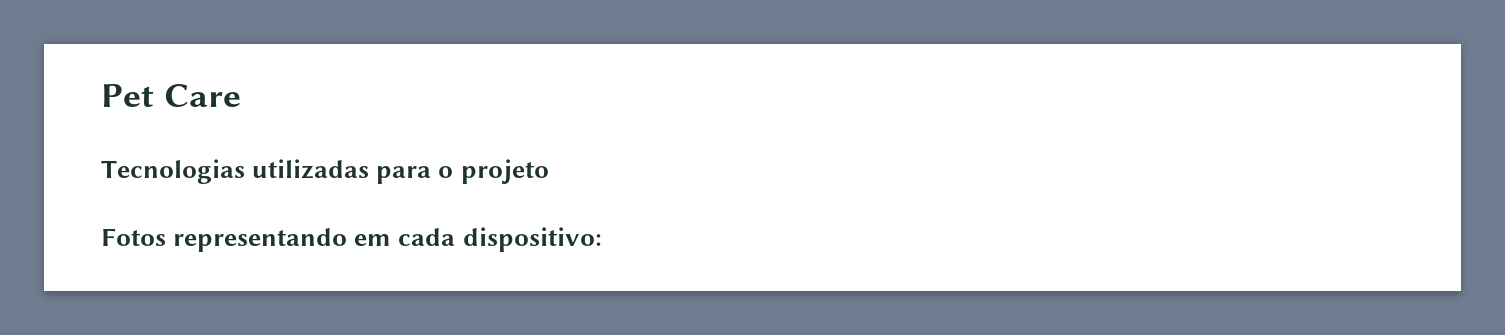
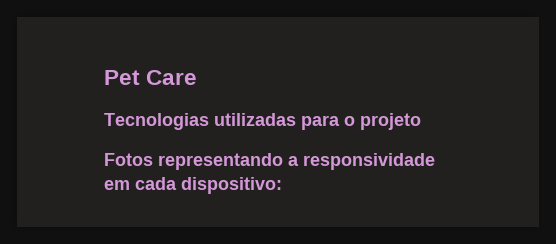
(348, 240) none -> [288,153,435,170] a responsividade

